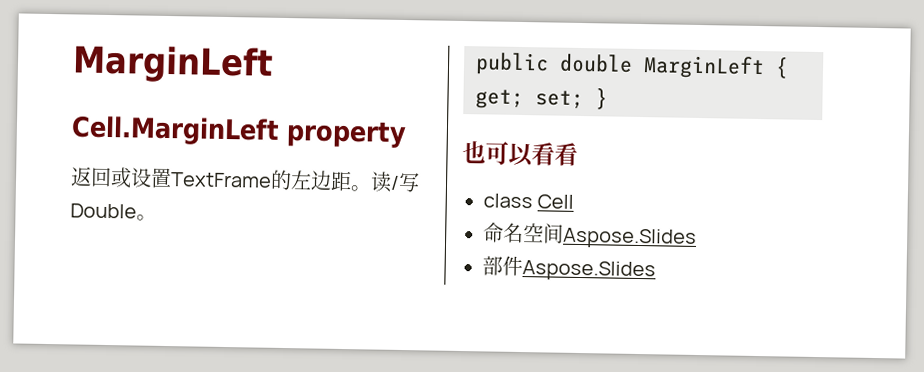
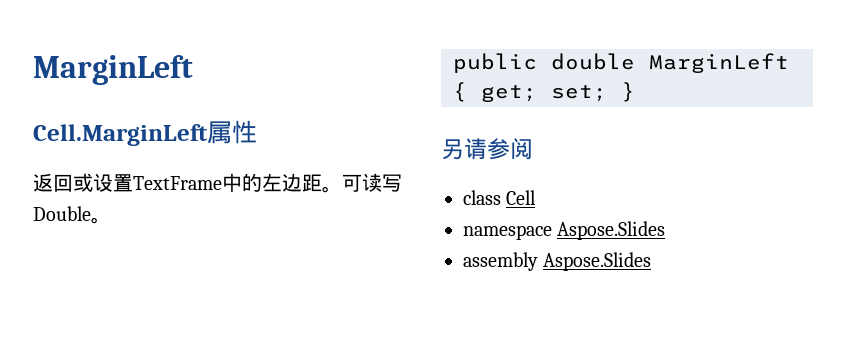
[286,121,407,149] property -> [207,120,257,144] 属性
(272, 180) none -> [222,173,242,192] 中
[370,171,400,193] 读/ -> [342,173,382,192] 可读
[462,141,578,167] 也可以看看 -> [441,138,533,160] 另请参阅
[483,222,564,244] 命名空间 -> [463,225,552,240] namespace
[482,255,523,277] 部件 -> [463,252,538,271] assembly

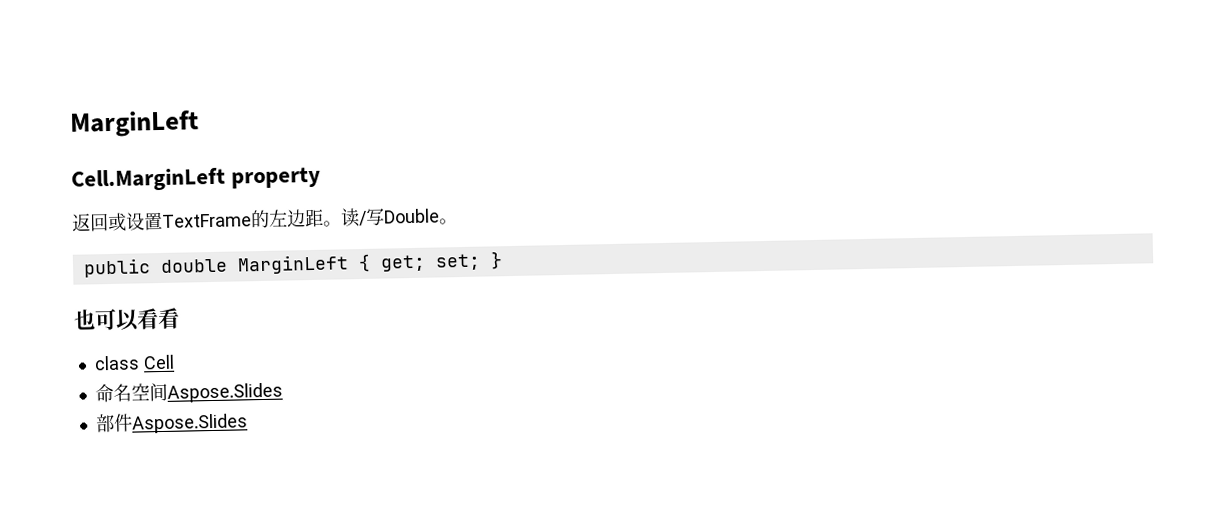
[207,120,257,144] 属性 -> [231,166,322,189] property
[222,173,242,192] 中 -> (252, 220) none
[342,173,382,192] 可读 -> [340,208,367,228] 读/
[441,138,533,160] 另请参阅 -> [73,307,180,331] 也可以看看
[463,225,552,240] namespace -> [94,382,168,403] 命名空间
[463,252,538,271] assembly -> [94,413,133,433] 部件

